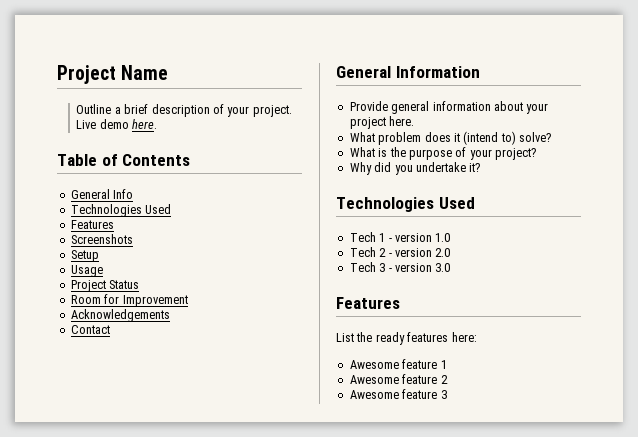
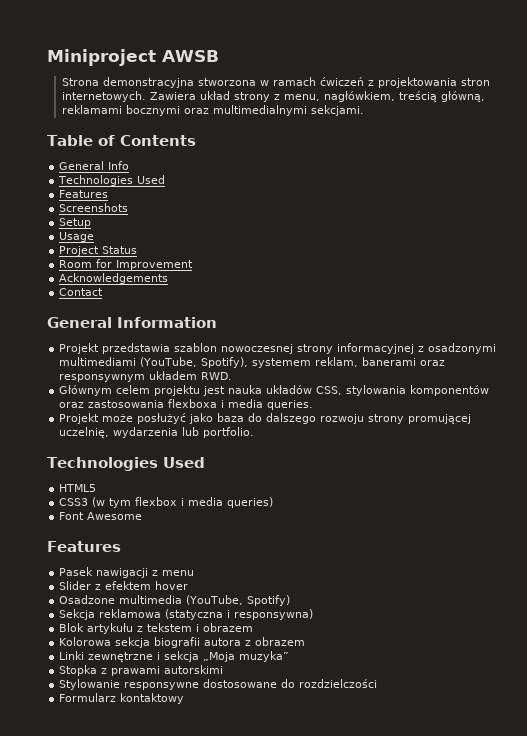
[57,65,169,84] [76,104,292,117] [76,119,158,129] Project Name // Outline a brief description of your project. Live demo here. -> [47,49,219,66] [62,77,491,88] [62,91,486,102] [62,105,365,116] Miniproject AWSB // Strona demonstracyjna stworzona w ramach ćwiczeń z projektowania stron internetowych. Zawiera układ strony z menu, nagłówkiem, treścią główną, reklamami bocznymi oraz multimedialnymi sekcjami.
[349,101,549,114] [349,116,415,129] [349,131,551,145] [349,147,536,160] [349,162,481,175] [336,197,475,212] [349,232,451,242] [349,247,451,257] [349,262,451,272] [336,297,400,309] [336,332,477,345] [349,359,447,369] [349,374,448,384] [349,389,447,399] Provide general information about your project here. // What problem does it (intend to) solve? // What is the purpose of your project? // Why did you undertake it? // Technologies Used // Tech 1 - version 1.0 // Tech 2 - version 2.0 // Tech 3 - version 3.0 // Features // List the ready features here: // Awesome feature 1 // Awesome feature 2 // Awesome feature 3 -> [59,343,497,354] [59,357,446,368] [59,371,233,382] [59,385,490,396] [59,399,314,410] [59,413,472,424] [59,427,255,438] [47,457,205,471] [59,484,97,492] [59,497,274,508] [59,512,143,520] [47,541,121,552] [59,567,195,578] [59,581,189,590] [59,595,291,606] [59,609,314,620] [59,623,254,634] [59,637,306,648] [59,651,290,662] [59,665,224,676] [59,679,378,690] [59,693,185,704] Projekt przedstawia szablon nowoczesnej strony informacyjnej z osadzonymi multimediami (YouTube, Spotify), systemem reklam, banerami oraz responsywnym układem RWD. // Głównym celem projektu jest nauka układów CSS, stylowania komponentów oraz zastosowania flexboxa i media queries. // Projekt może posłużyć jako baza do dalszego rozwoju strony promującej uczelnię, wydarzenia lub portfolio. // Technologies Used // HTML5 // CSS3 (w tym flexbox i media queries) // Font Awesome // Features // Pasek nawigacji z menu // Slider z efektem hover // Osadzone multimedia (YouTube, Spotify) // Sekcja reklamowa (statyczna i responsywna) // Blok artykułu z tekstem i obrazem // Kolorowa sekcja biografii autora z obrazem // Linki zewnętrzne i sekcja „Moja muzyka” // Stopka z prawami autorskimi // Stylowanie responsywne dostosowane do rozdzielczości // Formularz kontaktowy

